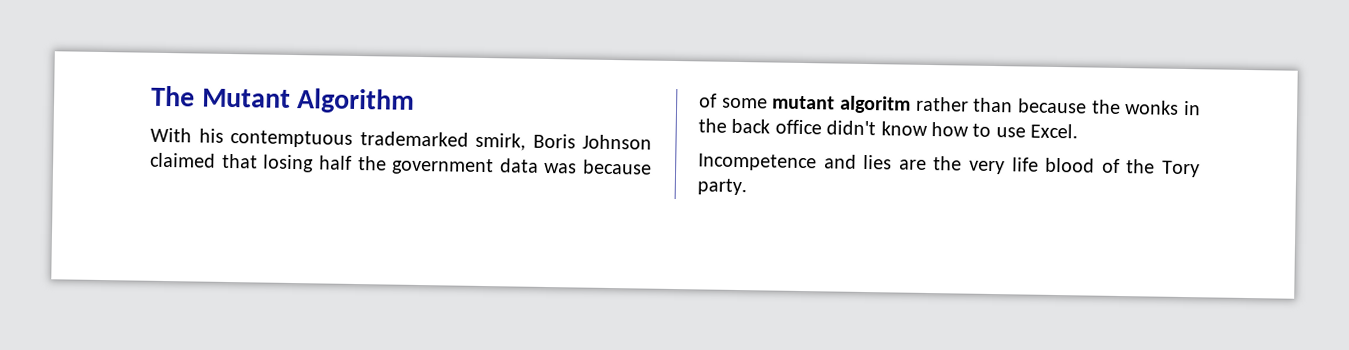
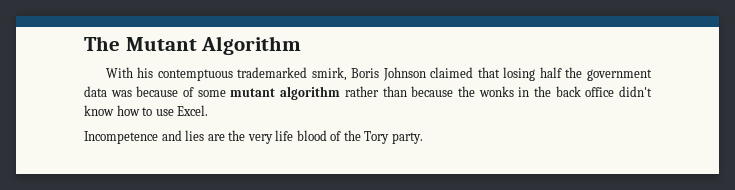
[840,95,911,114] algoritm -> [280,86,341,100] algorithm

